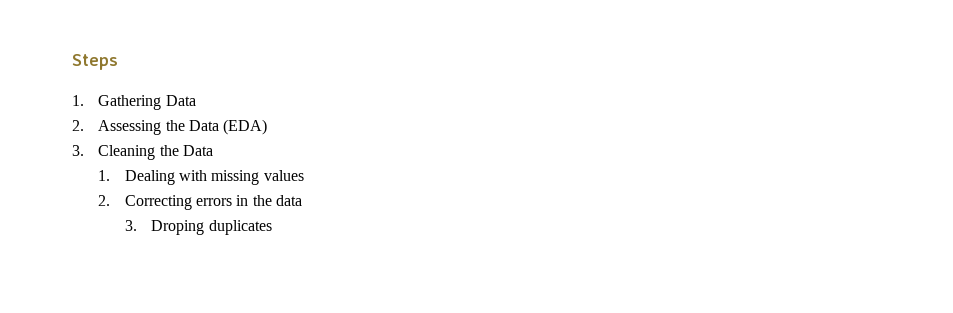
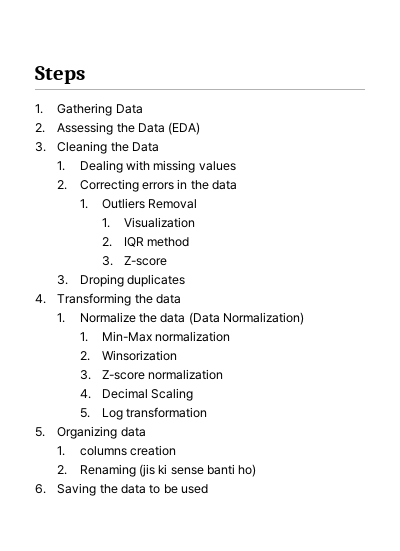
[124,220,272,235] 3. Droping duplicates -> [79,198,198,209] [101,217,196,228] [101,237,190,247] [101,256,168,266] [57,274,185,287] [35,293,182,306] [57,312,305,325] [79,331,231,342] [79,350,177,361] [79,369,224,380] [79,388,194,401] [79,407,208,420] [35,426,146,439] [57,445,176,456] [57,464,257,477] [35,483,209,496] 1. Outliers Removal // 1. Visualization // 2. IQR method // 3. Z-score // 3. Droping duplicates // 4. Transforming the data // 1. Normalize the data (Data Normalization) // 1. Min-Max normalization // 2. Winsorization // 3. Z-score normalization // 4. Decimal Scaling // 5. Log transformation // 5. Organizing data // 1. columns creation // 2. Renaming (jis ki sense banti ho) // 6. Saving the data to be used

